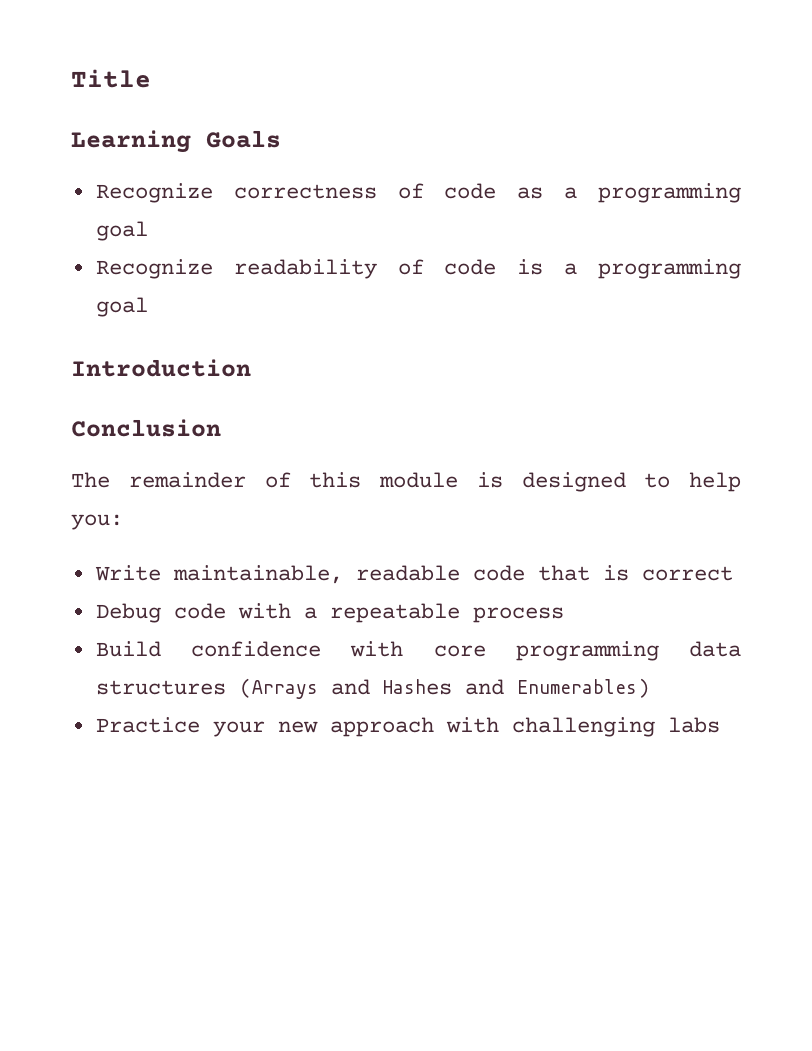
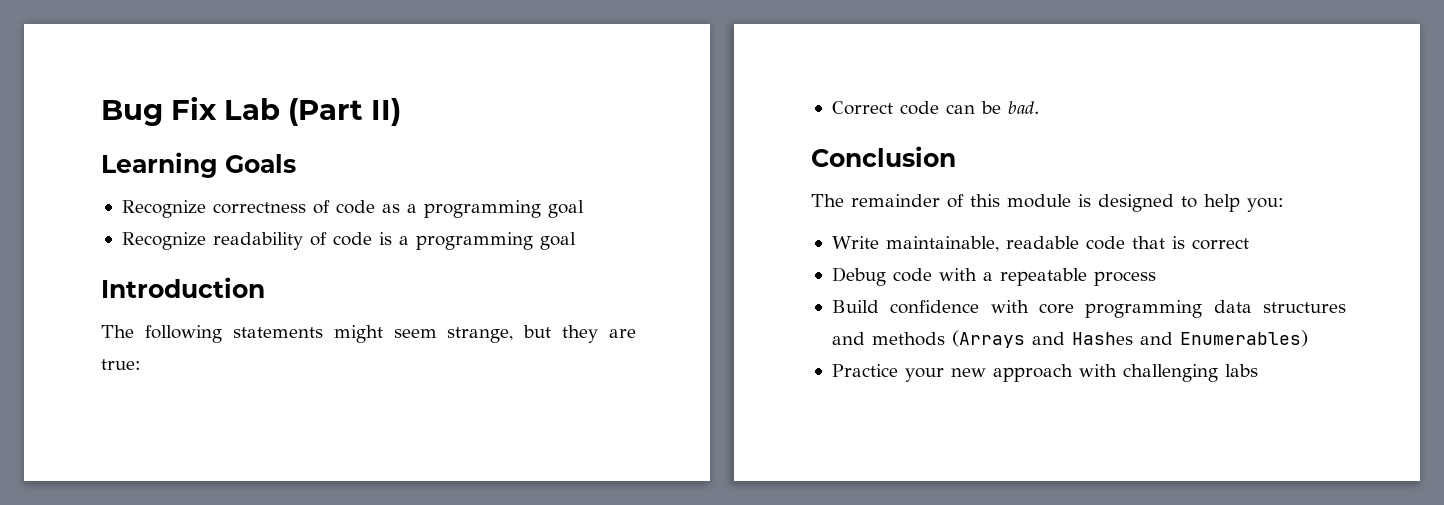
[71,69,151,88] Title -> [101,96,401,126] Bug Fix Lab (Part II)
(251, 368) none -> [101,325,636,343] [101,359,141,370] [831,101,1039,115] // The following statements might seem strange, but they are true: // Correct code can be bad.
(226, 687) none -> [831,332,945,346] and methods

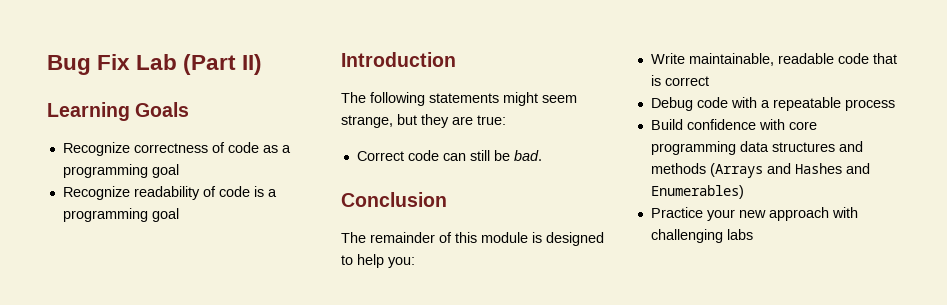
(975, 109) none -> [469,150,490,161] still

